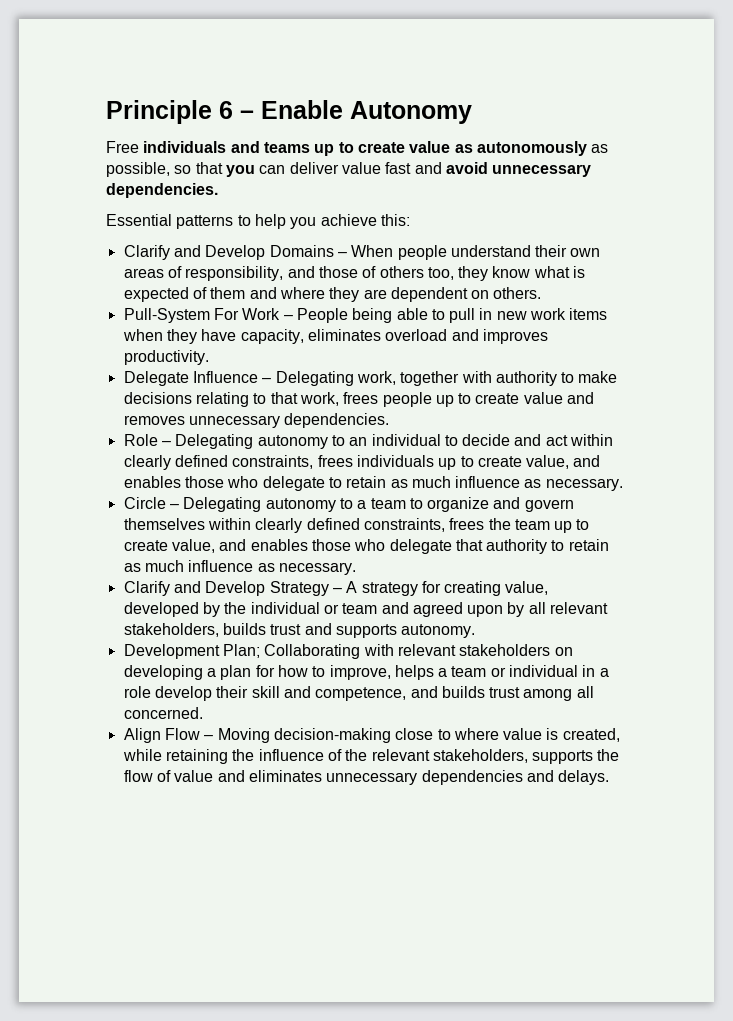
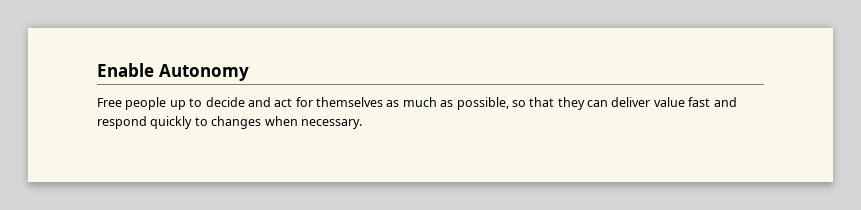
[106,100,254,124] Principle 6 – -> (97, 70) none
[143,141,587,156] individuals and teams up to create value as autonomously -> [125,97,437,110] people up to decide and act for themselves as much
[225,165,255,177] you -> [557,97,585,110] they
[445,162,592,177] [106,183,218,198] [106,214,410,229] [123,245,601,260] [123,266,586,281] [123,287,542,302] [123,308,608,323] [122,329,548,344] [123,350,209,365] [123,371,618,386] [123,392,595,407] [123,413,390,428] [123,434,614,449] [123,455,601,470] [123,476,623,491] [123,497,574,512] [123,518,590,533] [123,539,609,554] [123,560,356,575] [123,581,549,596] [123,602,609,617] [123,623,476,638] [123,644,573,659] [123,665,609,680] [123,686,594,701] [123,707,203,719] [123,728,620,743] [122,749,620,764] [123,770,610,785] avoid unnecessary dependencies. // Essential patterns to help you achieve this: // Clarify and Develop Domains – When people understand their own areas of responsibility, and those of others too, they know what is expected of them and where they are dependent on others. // Pull-System For Work – People being able to pull in new work items when they have capacity, eliminates overload and improves productivity. // Delegate Influence – Delegating work, together with authority to make decisions relating to that work, frees people up to create value and removes unnecessary dependencies. // Role – Delegating autonomy to an individual to decide and act within clearly defined constraints, frees individuals up to create value, and enables those who delegate to retain as much influence as necessary. // Circle – Delegating autonomy to a team to organize and govern themselves within clearly defined constraints, frees the team up to create value, and enables those who delegate that authority to retain as much influence as necessary. // Clarify and Develop Strategy – A strategy for creating value, developed by the individual or team and agreed upon by all relevant stakeholders, builds trust and supports autonomy. // Development Plan; Collaborating with relevant stakeholders on developing a plan for how to improve, helps a team or individual in a role develop their skill and competence, and builds trust among all concerned. // Align Flow – Moving decision-making close to where value is created, while retaining the influence of the relevant stakeholders, supports the flow of value and eliminates unnecessary dependencies and delays. -> [97,116,362,129] respond quickly to changes when necessary.

